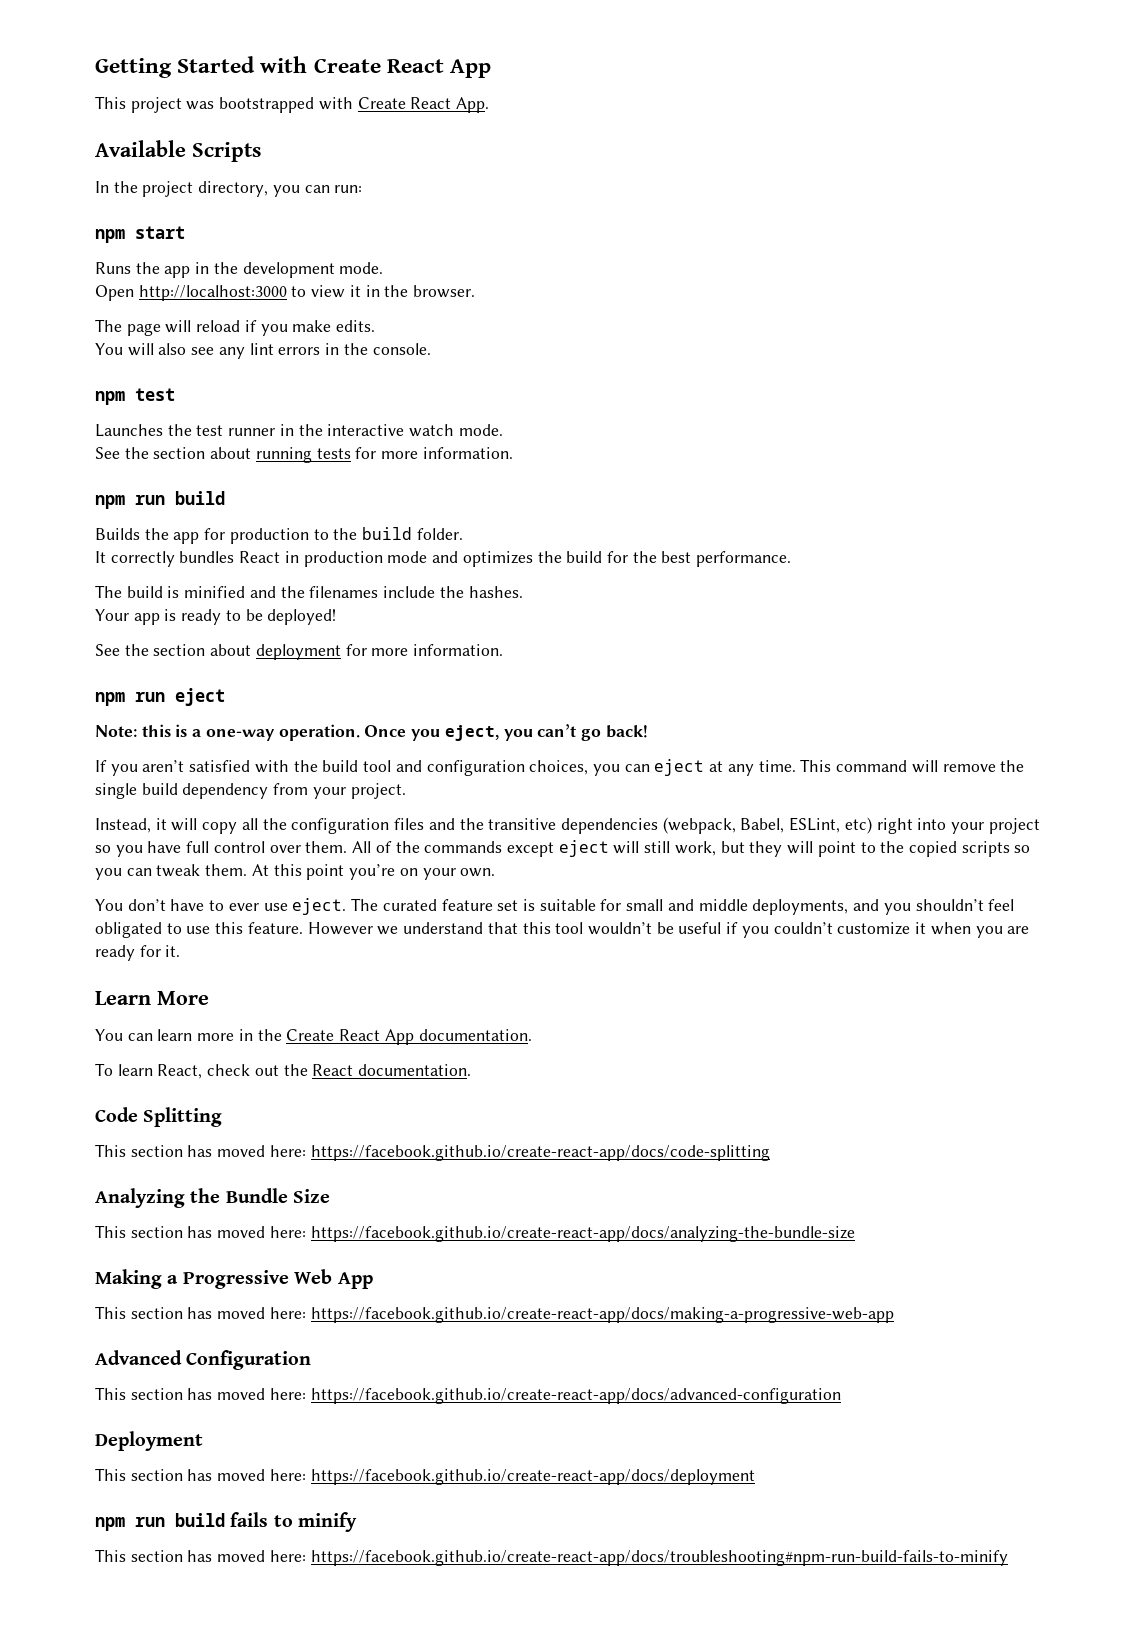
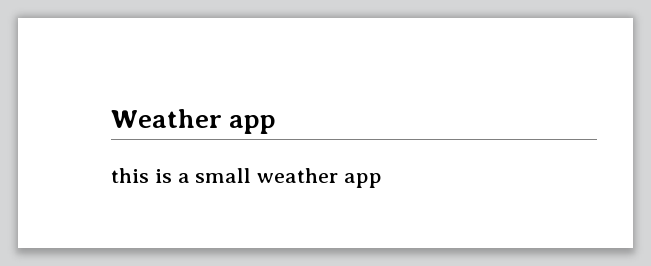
[95,56,492,78] [95,96,490,113] [95,140,261,162] [95,181,363,197] [95,226,185,243] [95,262,384,278] [95,285,476,301] [95,319,376,336] [95,343,431,359] [95,388,175,405] [95,424,503,437] [95,447,513,463] [95,491,225,509] [95,527,463,544] [95,551,792,567] [95,585,523,598] [95,609,337,625] [95,644,504,660] [95,688,225,706] [95,724,648,741] [95,759,1025,776] [95,783,406,799] [95,817,1040,834] [95,840,1031,857] [95,864,496,880] [95,898,1015,915] [95,922,1030,938] [95,945,181,961] [95,991,209,1005] [95,1029,532,1045] [95,1063,472,1079] [95,1107,223,1127] [95,1144,770,1161] [95,1188,331,1208] [95,1225,855,1242] [95,1269,373,1289] [95,1306,894,1323] [95,1350,312,1370] [95,1387,841,1404] [95,1431,203,1451] [95,1468,755,1485] [95,1512,358,1532] [95,1549,1008,1566] Getting Started with Create React App // This project was bootstrapped with Create React App. // Available Scripts // In the project directory, you can run: // npm start // Runs the app in the development mode. // Open http://localhost:3000 to view it in the browser. // The page will reload if you make edits. // You will also see any lint errors in the console. // npm test // Launches the test runner in the interactive watch mode. // See the section about running tests for more information. // npm run build // Builds the app for production to the build folder. // It correctly bundles React in production mode and optimizes the build for the best performance. // The build is minified and the filenames include the hashes. // Your app is ready to be deployed! // See the section about deployment for more information. // npm run eject // Note: this is a one-way operation. Once you eject, you can’t go back! // If you aren’t satisfied with the build tool and configuration choices, you can eject at any time. This command will remove the single build dependency from your project. // Instead, it will copy all the configuration files and the transitive dependencies (webpack, Babel, ESLint, etc) right into your project so you have full control over them. All of the commands except eject will still work, but they will point to the copied scripts so you can tweak them. At this point you’re on your own. // You don’t have to ever use eject. The curated feature set is suitable for small and middle deployments, and you shouldn’t feel obligated to use this feature. However we understand that this tool wouldn’t be useful if you couldn’t customize it when you are ready for it. // Learn More // You can learn more in the Create React App documentation. // To learn React, check out the React documentation. // Code Splitting // This section has moved here: https://facebook.github.io/create-react-app/docs/code-splitting // Analyzing the Bundle Size // This section has moved here: https://facebook.github.io/create-react-app/docs/analyzing-the-bundle-size // Making a Progressive Web App // This section has moved here: https://facebook.github.io/create-react-app/docs/making-a-progressive-web-app // Advanced Configuration // This section has moved here: https://facebook.github.io/create-react-app/docs/advanced-configuration // Deployment // This section has moved here: https://facebook.github.io/create-react-app/docs/deployment // npm run build fails to minify // This section has moved here: https://facebook.github.io/create-react-app/docs/troubleshooting#npm-run-build-fails-to-minify -> [111,109,277,134] [111,168,383,188] Weather app // this is a small weather app

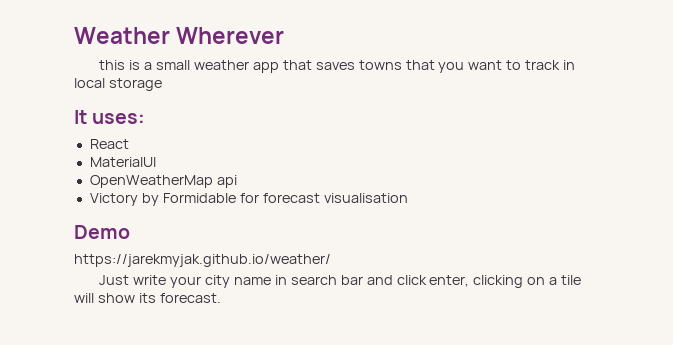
[229,115,277,134] app -> [176,27,285,44] Wherever
(383, 180) none -> [282,60,576,73] [74,78,162,91] [74,110,146,124] [89,139,129,149] [89,157,156,167] [89,175,237,188] [89,193,408,206] [74,225,130,239] [74,254,331,267] [99,275,582,288] [74,293,221,303] that saves towns that you want to track in local storage // It uses: // React // MaterialUI // OpenWeatherMap api // Victory by Formidable for forecast visualisation // Demo // https://jarekmyjak.github.io/weather/ // Just write your city name in search bar and click enter, clicking on a tile will show its forecast.

